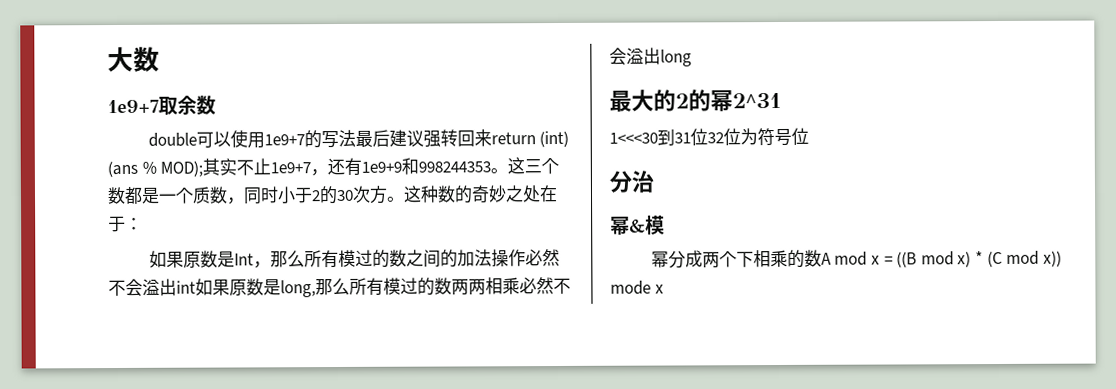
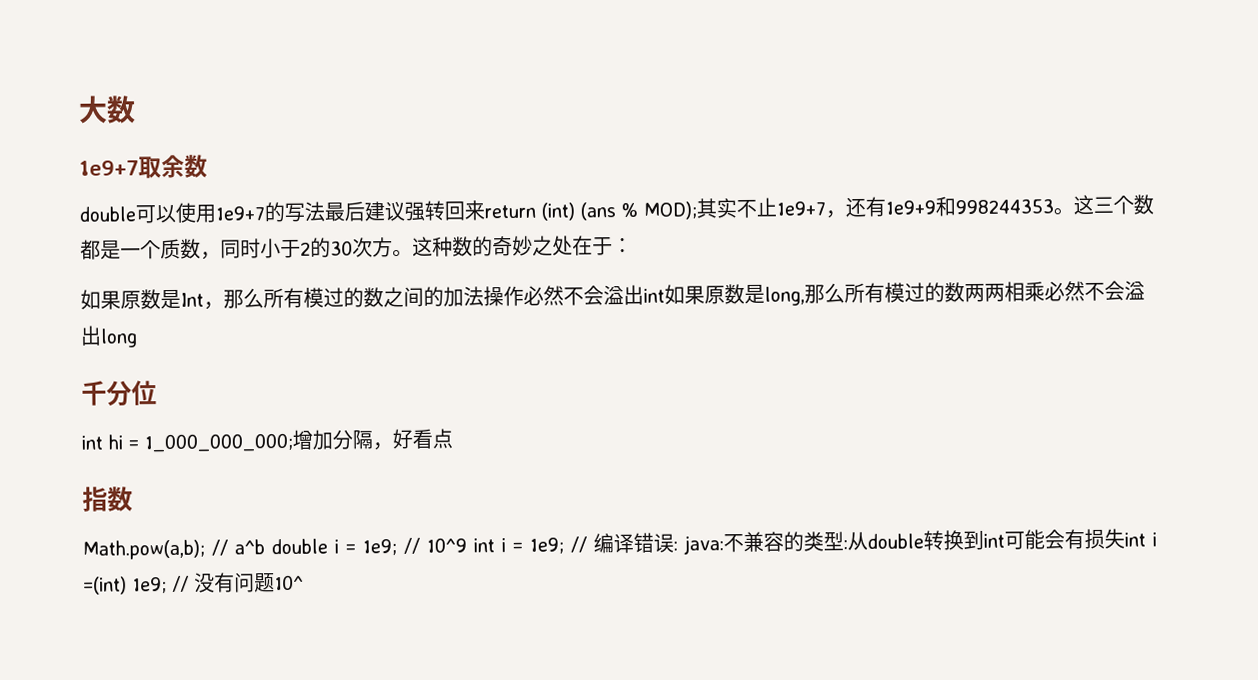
[609,89,782,112] [609,127,809,147] [609,170,654,193] [610,215,665,235] [650,249,1062,269] [610,280,664,295] 最大的2的幂2^31 // 1<<<30到31位32位为符号位 // 分治 // 幂&模 // 幂分成两个下相乘的数A mod x = ((B mod x) * (C mod x)) mode x -> [81,380,157,407] [81,428,453,453] [82,486,133,512] [82,528,1157,560] [83,572,304,595] 千分位 // int hi = 1_000_000_000;增加分隔，好看点 // 指数 // Math.pow(a,b); // a^b double i = 1e9; // 10^9 int i = 1e9; // 编译错误: java:不兼容的类型:从double转换到int可能会有损失int i =(int) 1e9; // 没有问题10^

